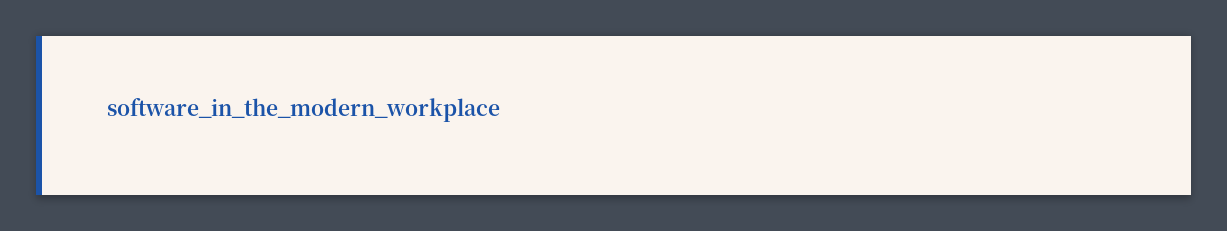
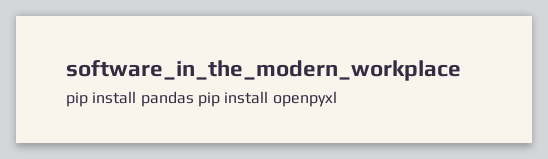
(500, 110) none -> [66,91,337,107] // pip install pandas pip install openpyxl

